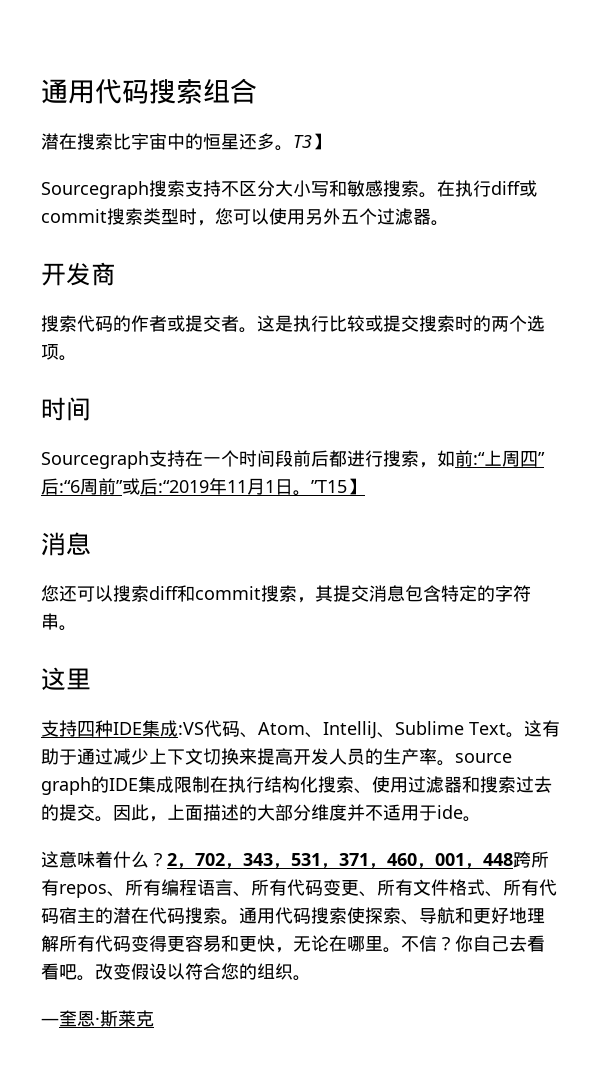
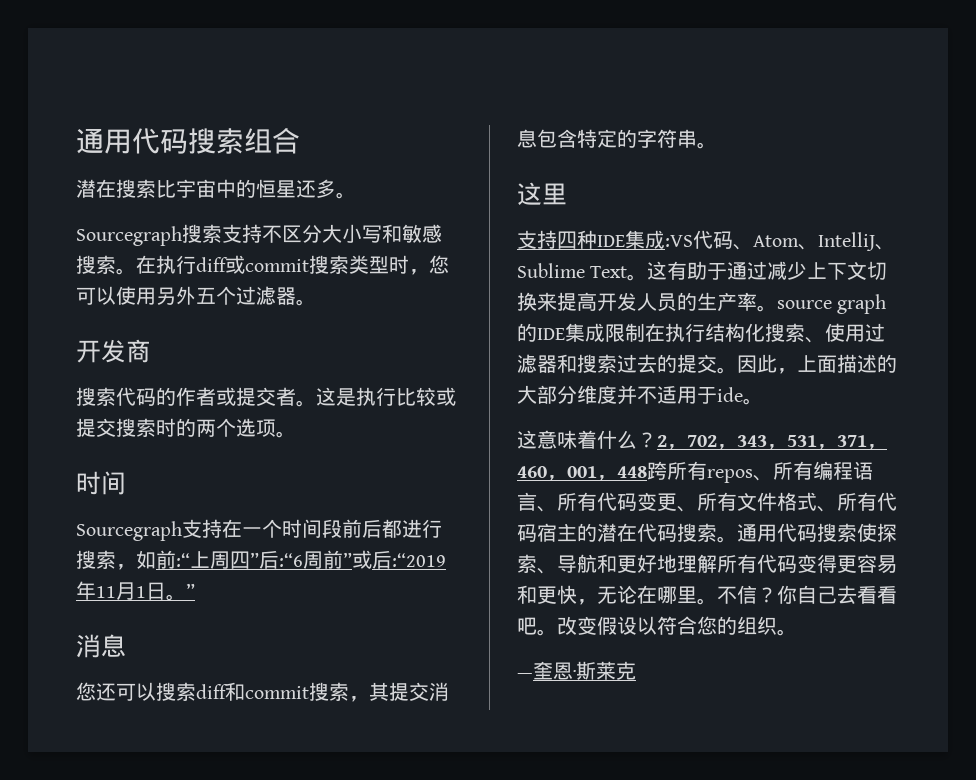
[293,133,330,150] T3】 -> (356, 195) none
[311,478,365,495] ”T15】 -> [186,583,195,598] ”

